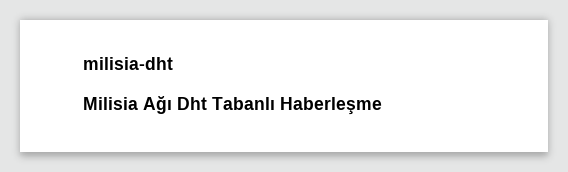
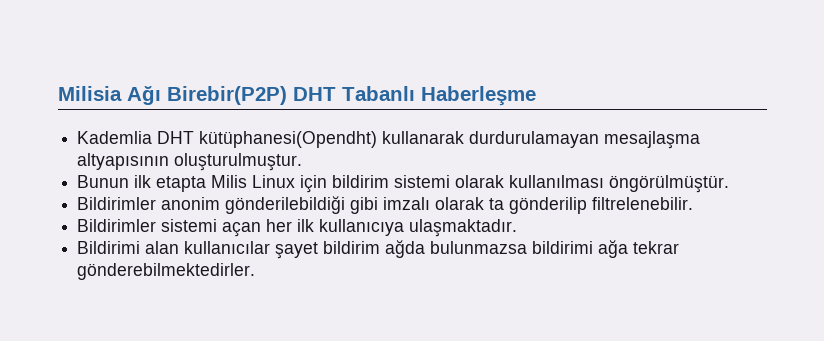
[83,57,173,70] milisia-dht // -> (58, 93) none
[177,97,207,110] Dht -> [167,86,336,105] Birebir(P2P) DHT
(382, 106) none -> [77,131,701,149] [77,153,303,171] [77,175,730,193] [77,196,694,214] [77,219,518,237] [77,240,680,259] [77,263,256,280] // Kademlia DHT kütüphanesi(Opendht) kullanarak durdurulamayan mesajlaşma altyapısının oluşturulmuştur. // Bunun ilk etapta Milis Linux için bildirim sistemi olarak kullanılması öngörülmüştür. // Bildirimler anonim gönderilebildiği gibi imzalı olarak ta gönderilip filtrelenebilir. // Bildirimler sistemi açan her ilk kullanıcıya ulaşmaktadır. // Bildirimi alan kullanıcılar şayet bildirim ağda bulunmazsa bildirimi ağa tekrar gönderebilmektedirler.

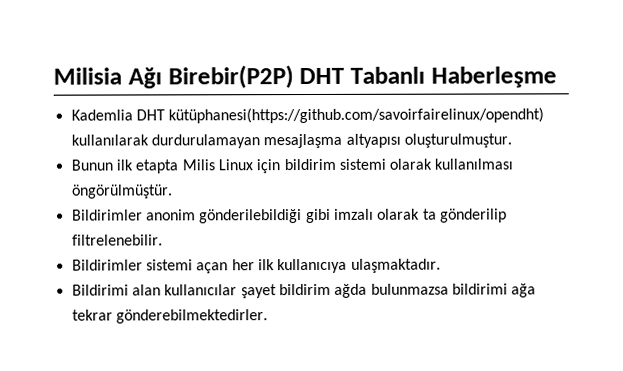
[199,131,465,148] kütüphanesi(Opendht) kullanarak -> [168,107,545,124] [70,134,149,146] kütüphanesi(https://github.com/savoirfairelinux/opendht) kullanılarak
[77,153,170,170] altyapısının -> [345,133,401,148] altyapısı

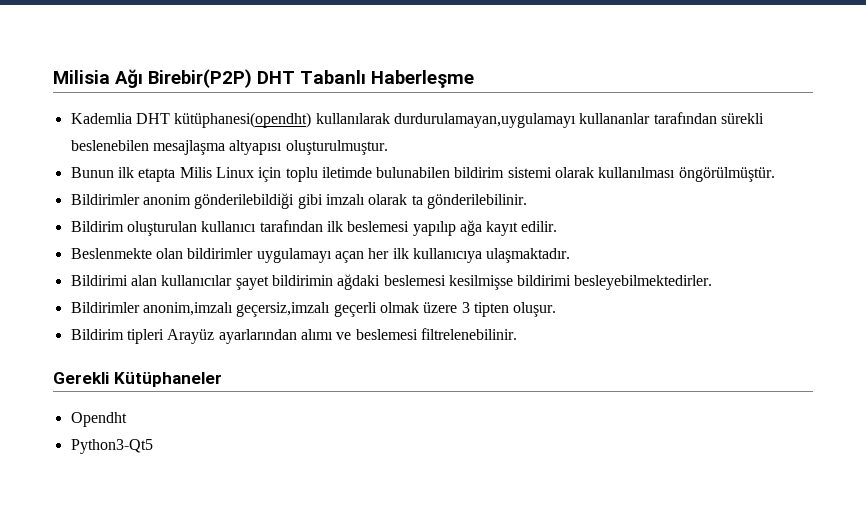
[168,107,545,124] [70,134,260,149] kütüphanesi(https://github.com/savoirfairelinux/opendht) kullanılarak durdurulamayan -> [174,112,764,128] [70,140,149,151] kütüphanesi(opendht) kullanılarak durdurulamayan,uygulamayı kullananlar tarafından sürekli beslenebilen
(281, 166) none -> [285,167,451,182] toplu iletimde bulunabilen
[439,208,507,223] [71,234,163,246] [71,259,193,271] gönderilip filtrelenebilir. // Bildirimler sistemi -> [426,194,527,209] [70,220,558,236] [70,248,332,263] gönderilebilinir. // Bildirim oluşturulan kullanıcı tarafından ilk beslemesi yapılıp ağa kayıt edilir. // Beslenmekte olan bildirimler uygulamayı
[278,283,537,298] [71,309,268,324] bildirim ağda bulunmazsa bildirimi ağa tekrar gönderebilmektedirler. -> [271,274,713,290] [70,302,557,317] [70,328,517,344] [53,372,222,387] [70,412,127,427] [70,439,153,454] bildirimin ağdaki beslemesi kesilmişse bildirimi besleyebilmektedirler. // Bildirimler anonim,imzalı geçersiz,imzalı geçerli olmak üzere 3 tipten oluşur. // Bildirim tipleri Arayüz ayarlarından alımı ve beslemesi filtrelenebilinir. // Gerekli Kütüphaneler // Opendht // Python3-Qt5

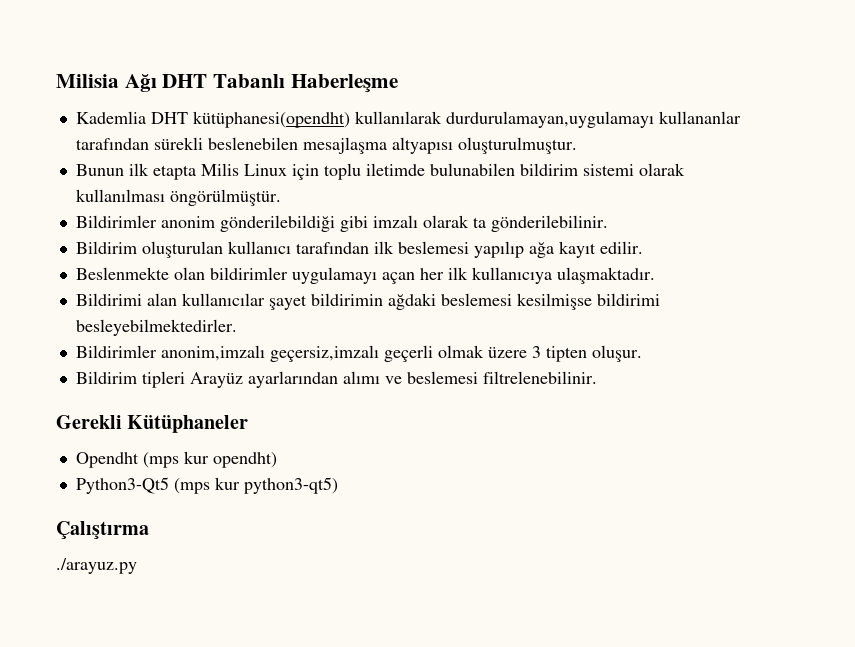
[148,69,252,88] Birebir(P2P) -> (157, 83) none
[70,439,153,454] // Python3-Qt5 -> [142,451,277,468] [75,477,338,494] [56,521,149,539] [56,558,137,574] (mps kur opendht) // Python3-Qt5 (mps kur python3-qt5) // Çalıştırma // ./arayuz.py

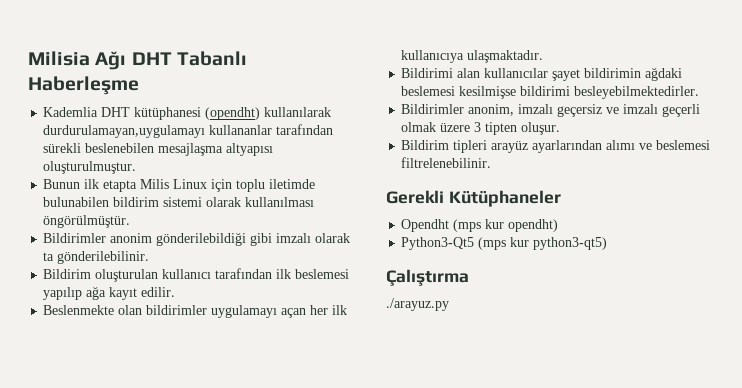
[192,111,350,128] kütüphanesi(opendht) -> [134,107,261,120] kütüphanesi (opendht)
[160,345,379,362] anonim,imzalı geçersiz,imzalı -> [468,104,659,117] anonim, imzalı geçersiz ve imzalı
[189,372,243,388] Arayüz -> [491,141,529,153] arayüz

